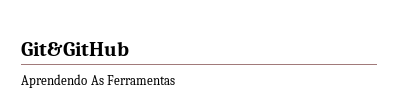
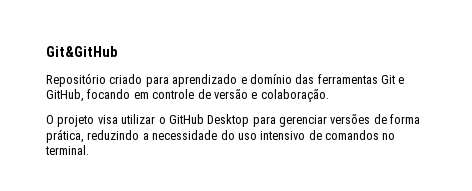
[21,74,176,88] Aprendendo As Ferramentas -> [46,73,405,87] [46,89,329,102] [46,114,421,127] [46,129,396,143] [45,145,89,155] Repositório criado para aprendizado e domínio das ferramentas Git e GitHub, focando em controle de versão e colaboração. // O projeto visa utilizar o GitHub Desktop para gerenciar versões de forma prática, reduzindo a necessidade do uso intensivo de comandos no terminal.

